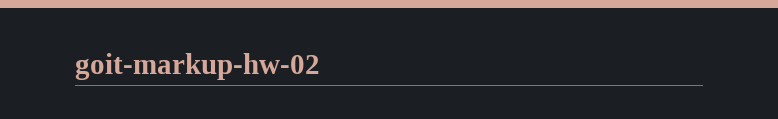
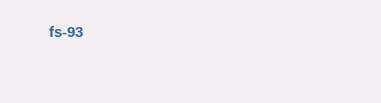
[75,53,320,80] goit-markup-hw-02 -> [49,26,83,37] fs-93

